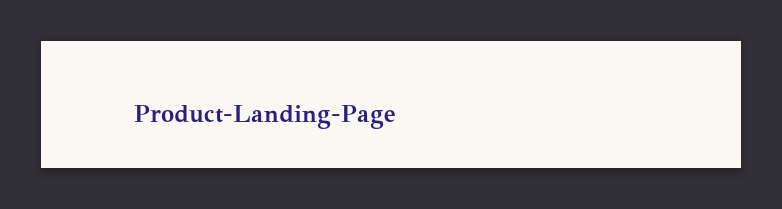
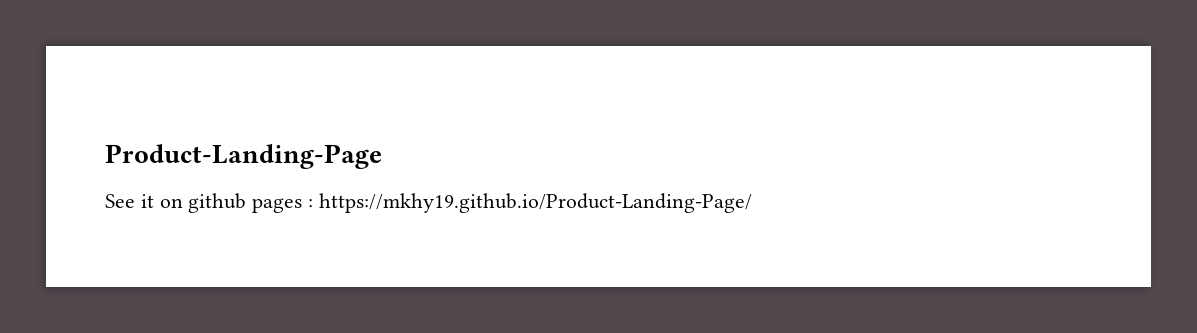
(396, 117) none -> [105,193,752,213] // See it on github pages : https://mkhy19.github.io/Product-Landing-Page/

